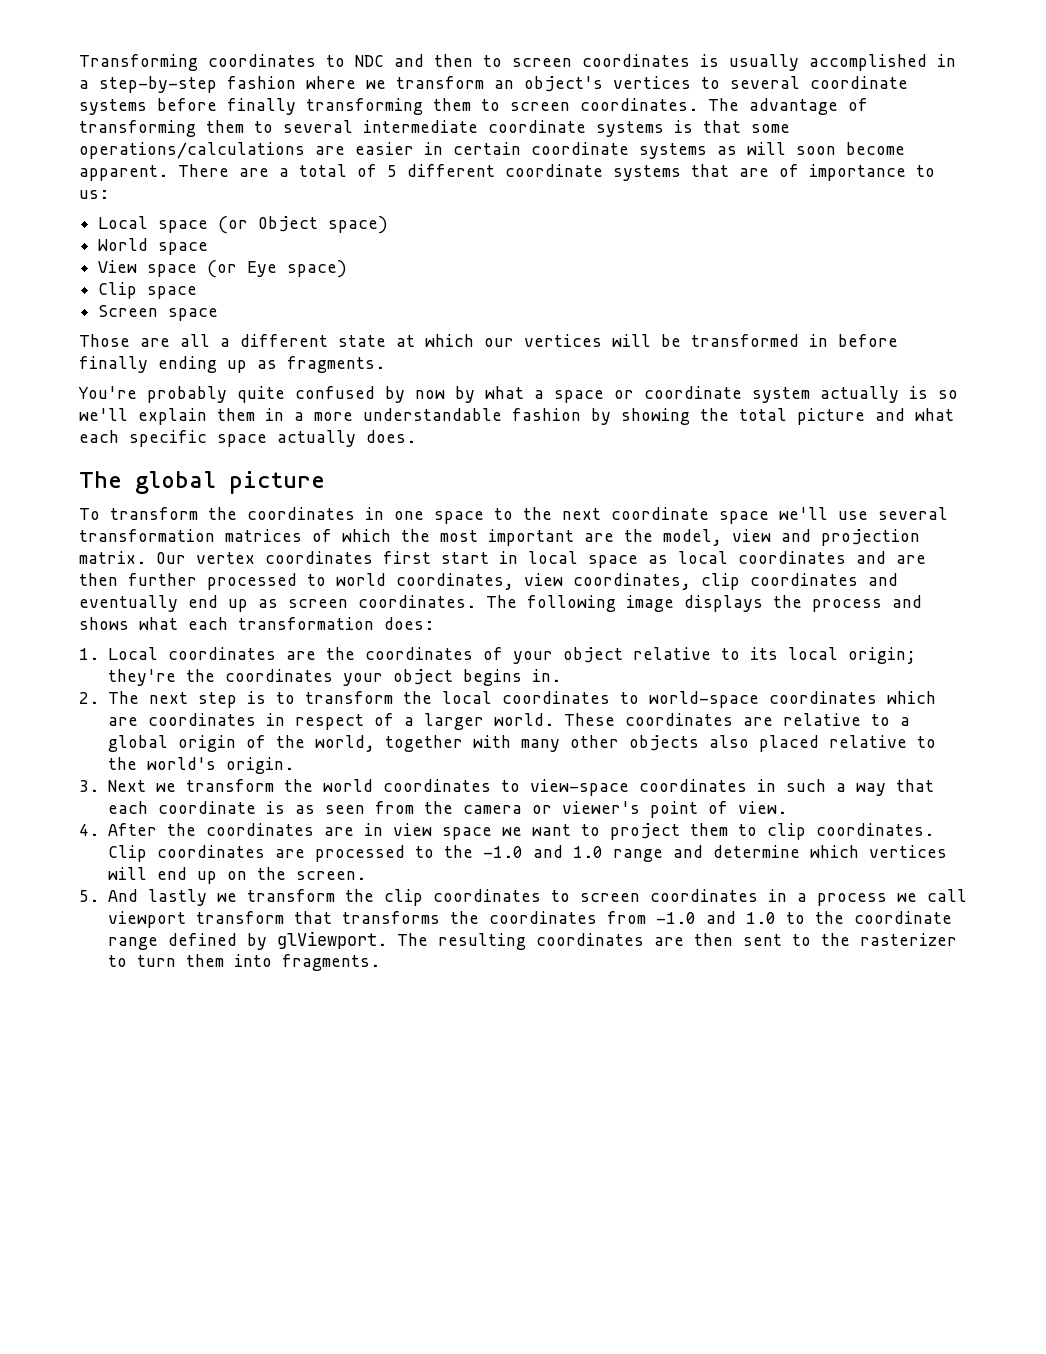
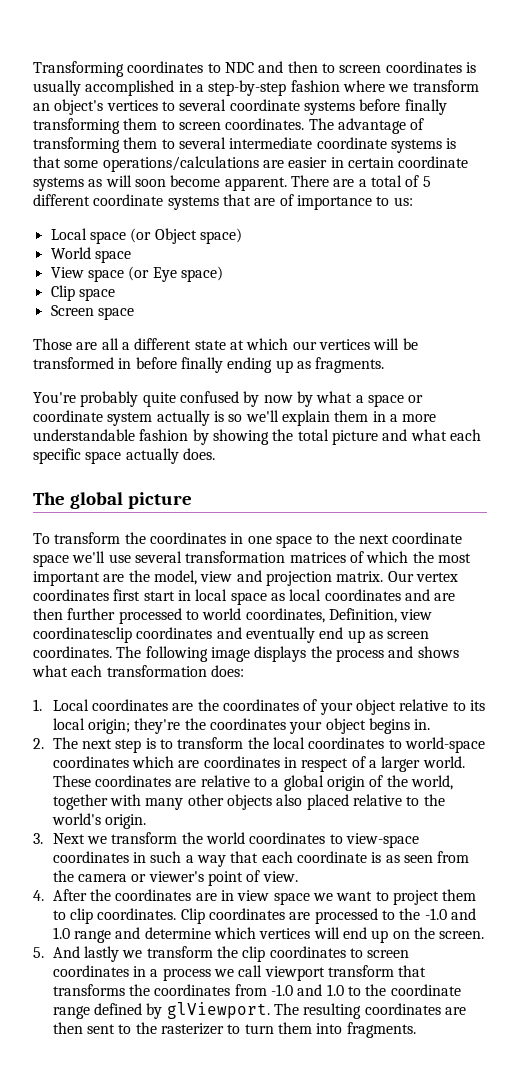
[524,573,740,590] view coordinates, clip -> [328,608,433,623] [33,627,132,643] Definition, view coordinatesclip

